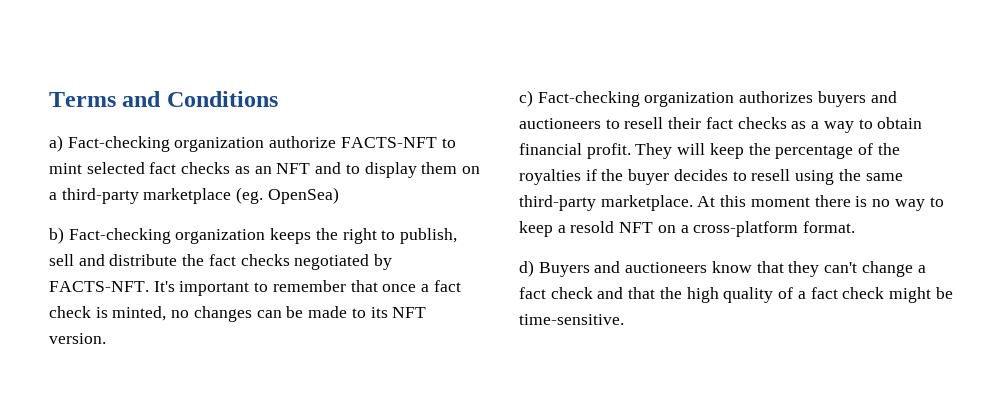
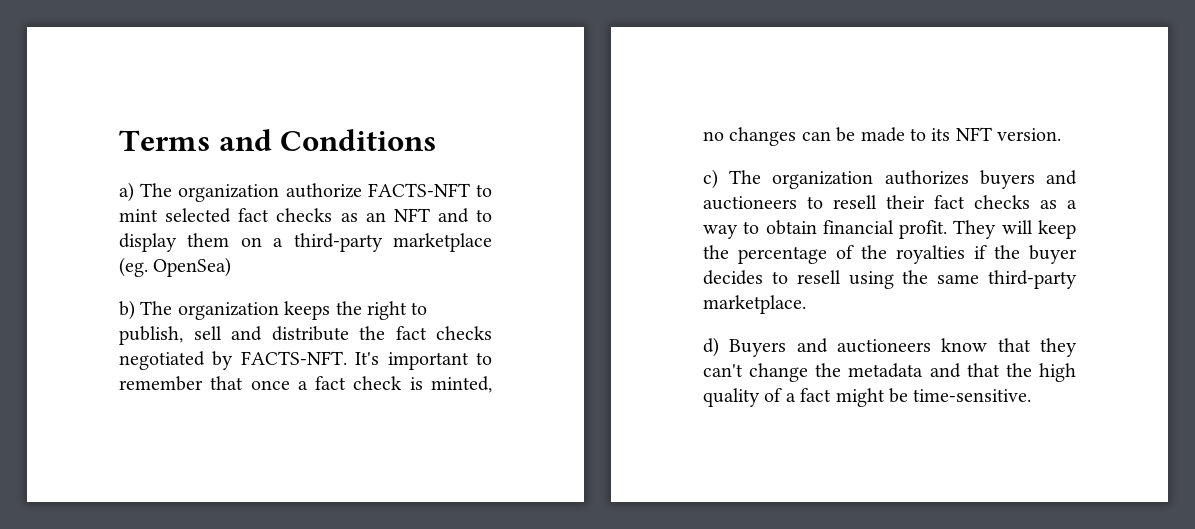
[67,136,170,152] Fact-checking -> [140,183,173,197] The
[68,228,171,244] Fact-checking -> [140,301,173,315] The
[537,91,640,107] Fact-checking -> [729,170,762,184] The
[697,195,944,211] [519,221,856,237] At this moment there is no way to keep a resold NFT on a cross-platform format. -> (806, 304) none
[917,265,926,273] [519,287,593,299] a fact check -> [815,363,924,378] the metadata
[842,287,885,299] check -> (832, 395) none

